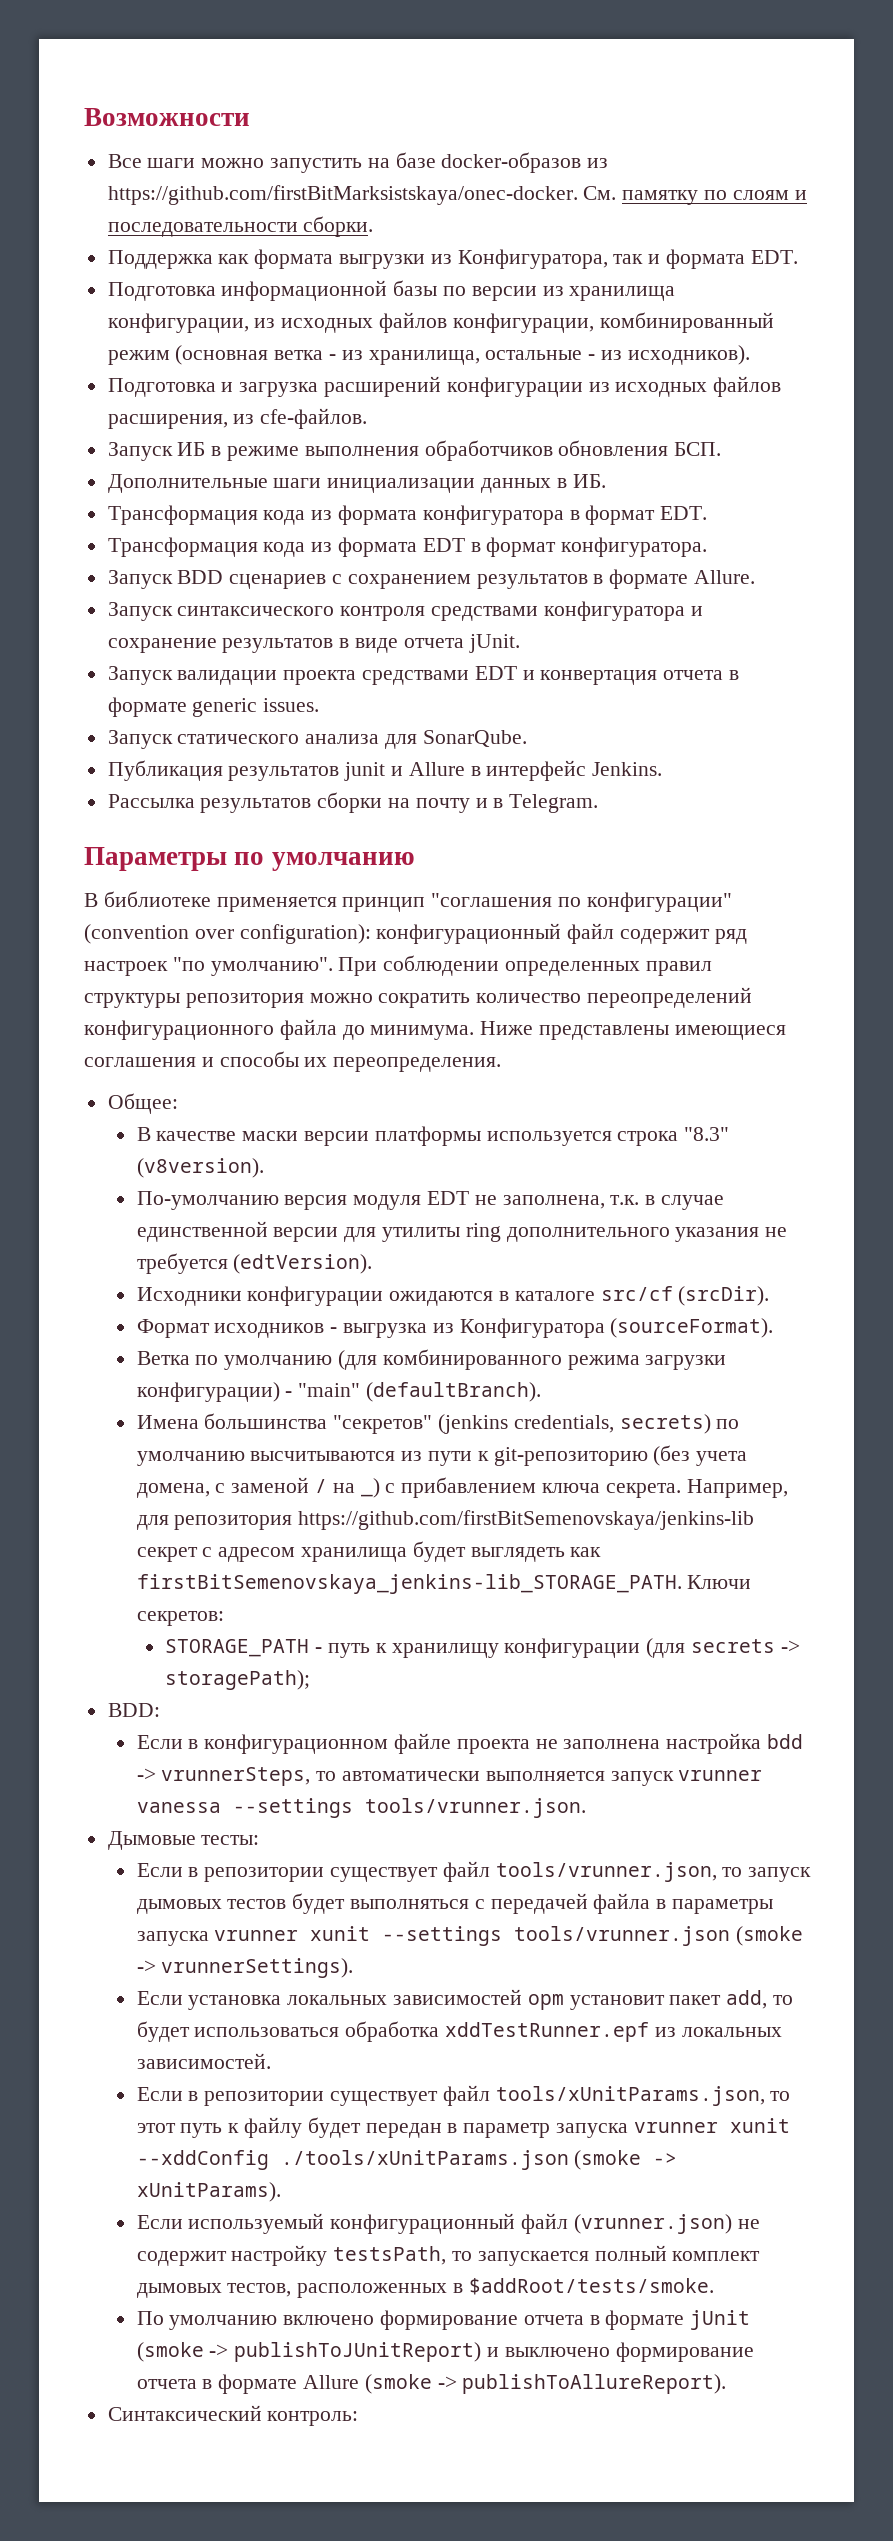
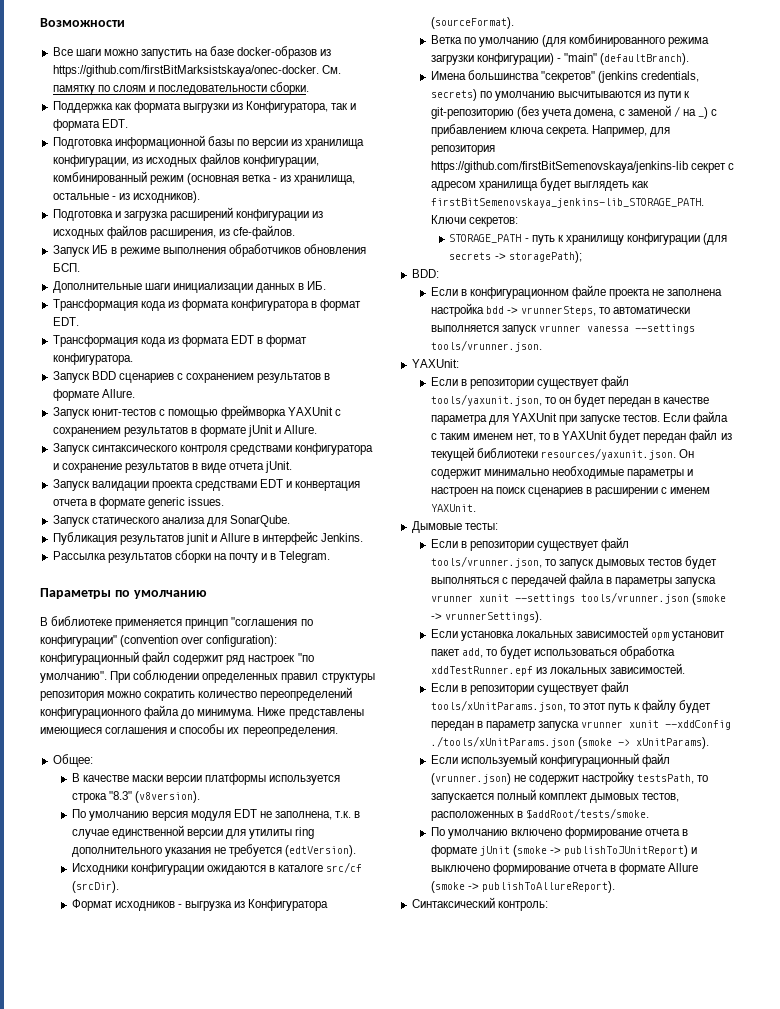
(756, 577) none -> [52,405,342,419] [52,425,318,437] // Запуск юнит-тестов с помощью фреймворка YAXUnit с сохранением результатов в формате jUnit и Allure.
[136,1191,279,1210] По-умолчанию -> [71,809,149,821] По умолчанию
(586, 1808) none -> [411,359,459,368] [430,375,629,389] [430,394,710,407] [430,411,729,425] [430,429,732,443] [430,447,694,461] [430,466,693,479] [430,487,711,497] [430,504,476,512] // YAXUnit: // Если в репозитории существует файл tools/yaxunit.json, то он будет передан в качестве параметра для YAXUnit при запуске тестов. Если файла с таким именем нет, то в YAXUnit будет передан файл из текущей библиотеки resources/yaxunit.json. Он содержит минимально необходимые параметры и настроен на поиск сценариев в расширении с именем YAXUnit.

